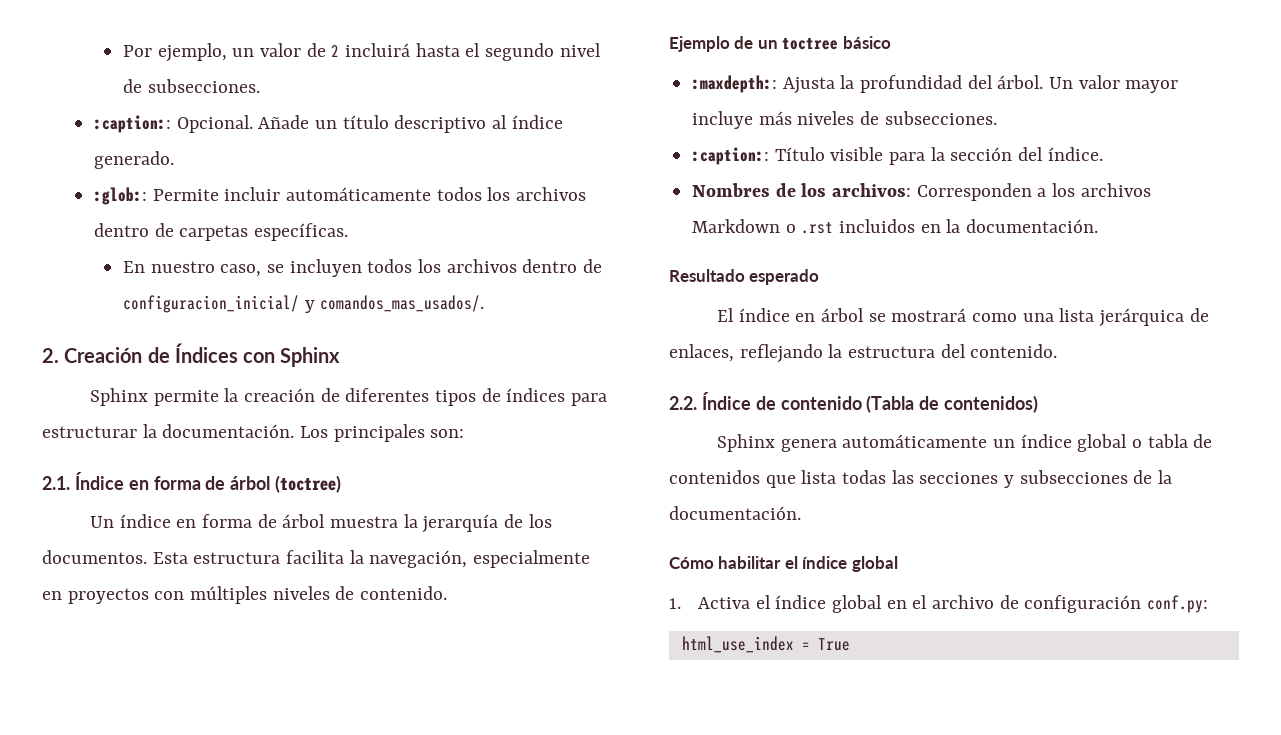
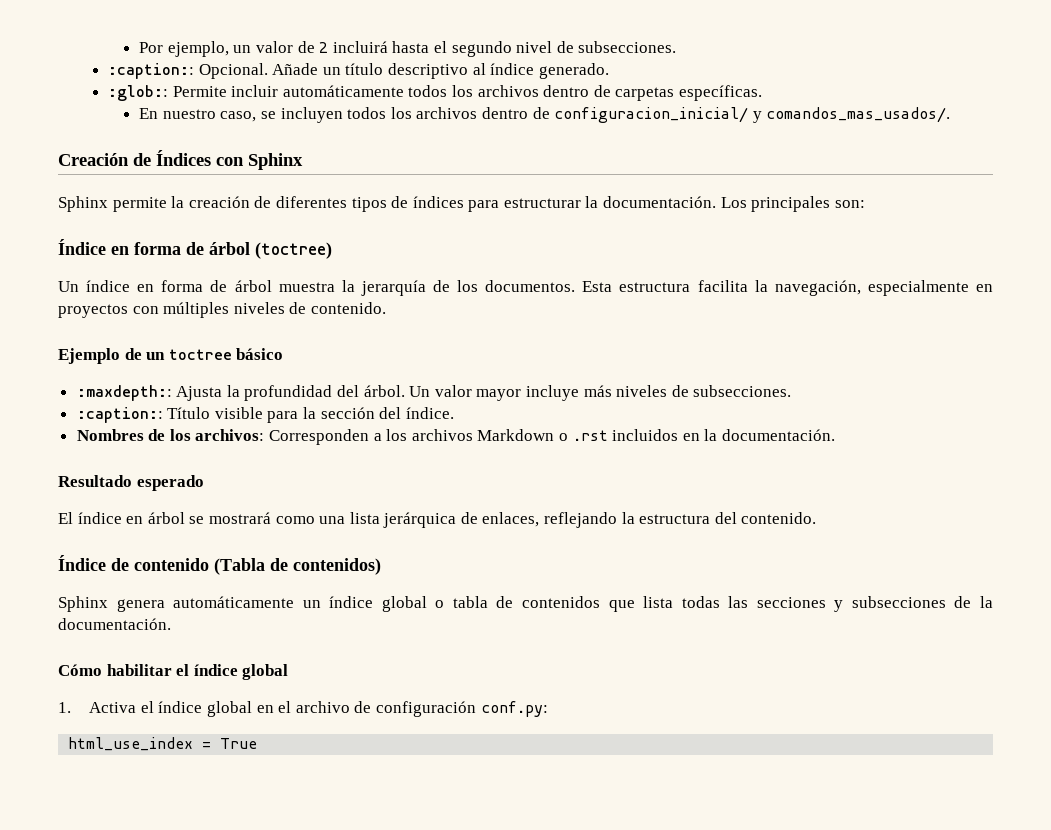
[42,348,59,363] 2. -> (951, 115) none
[42,476,70,490] 2.1. -> (865, 204) none
[669,396,697,410] 2.2. -> (817, 518) none

